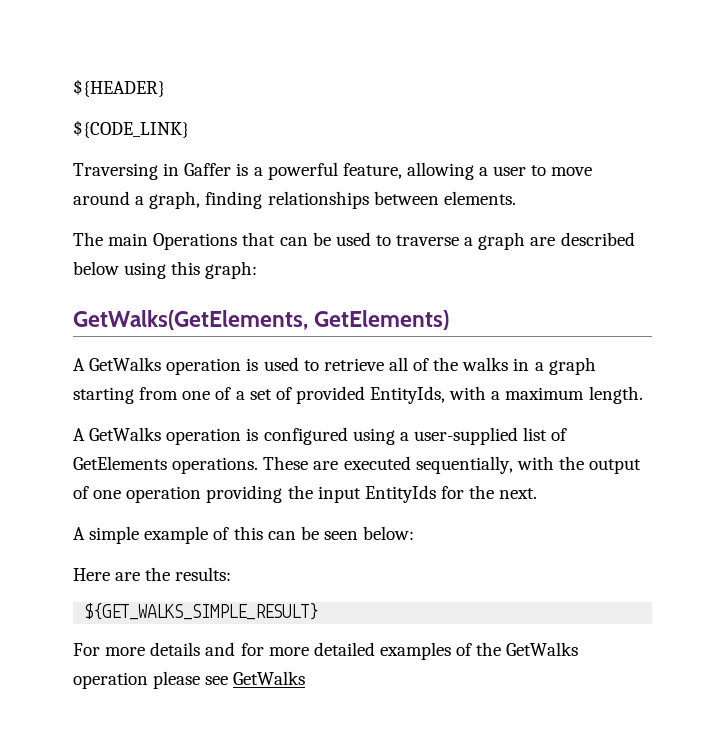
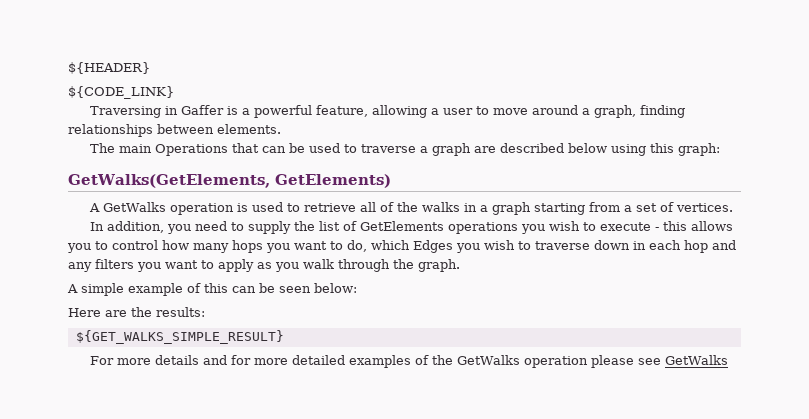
[182,387,232,400] one of -> (621, 207) none
[295,386,643,404] [73,427,568,445] [73,456,642,474] [73,485,538,503] provided EntityIds, with a maximum length. // A GetWalks operation is configured using a user-supplied list of GetElements operations. These are executed sequentially, with the output of one operation providing the input EntityIds for the next. -> [676,203,734,212] [90,221,734,234] [67,240,736,253] [68,259,460,272] vertices. // In addition, you need to supply the list of GetElements operations you wish to execute - this allows you to control how many hops you want to do, which Edges you wish to traverse down in each hop and any filters you want to apply as you walk through the graph.

